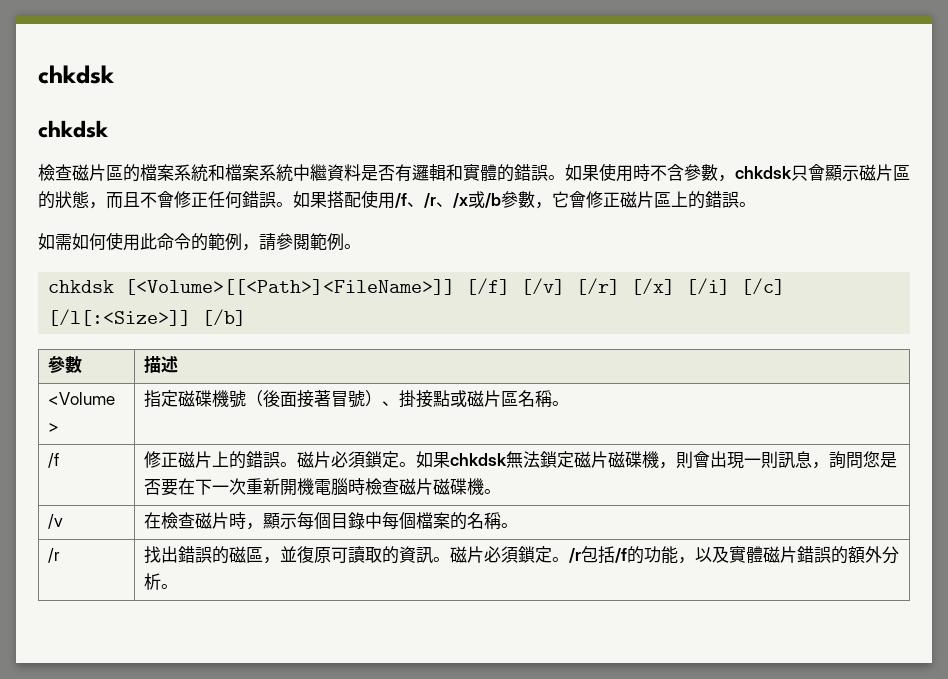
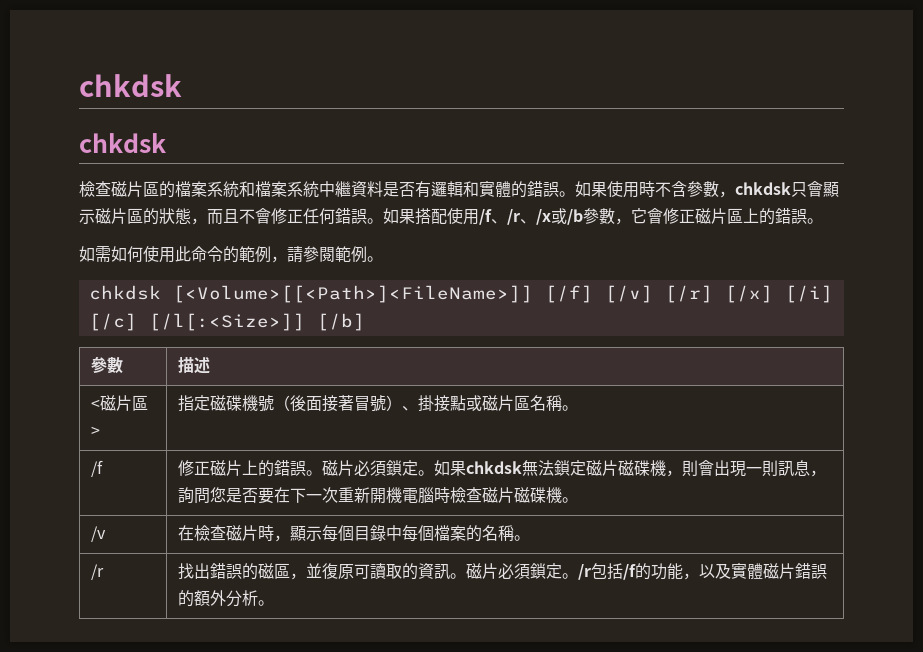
[48,392,116,405] <Volume -> [91,395,149,411] <磁片區

